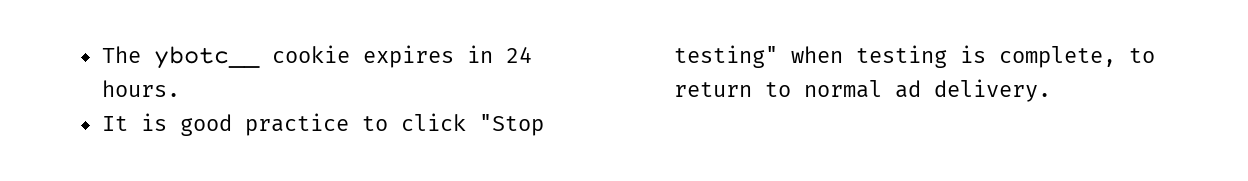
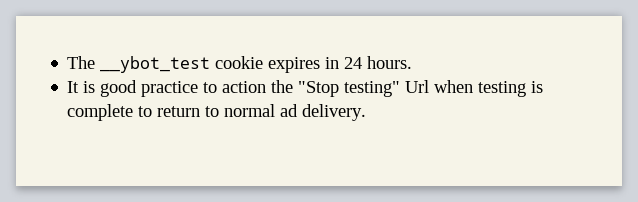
[153,46,260,69] ybotc__ -> [100,56,211,73] __ybot_test
[400,113,466,131] click -> [222,80,294,93] action the
(778, 56) none -> [405,80,430,93] Url
[998,46,1116,68] complete, -> [67,104,134,121] complete

